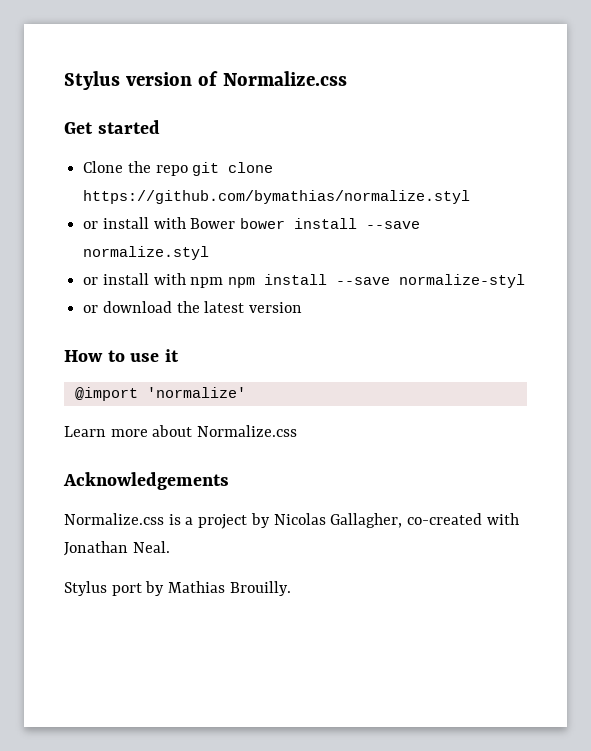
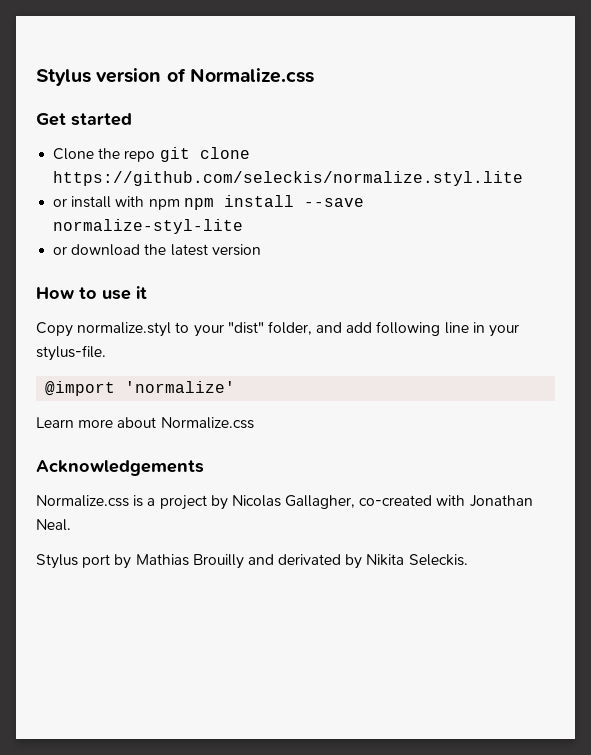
[83,190,471,204] [83,217,421,229] [83,246,210,260] https://github.com/bymathias/normalize.styl // or install with Bower bower install --save normalize.styl -> [53,171,524,186] https://github.com/seleckis/normalize.styl.lite
[399,274,526,288] normalize-styl -> [53,219,244,234] normalize-styl-lite
(179, 355) none -> [36,321,520,337] [36,345,106,361] // Copy normalize.styl to your "dist" folder, and add following line in your stylus-file.
[229,581,291,596] Brouilly. -> [192,554,468,569] Brouilly and derivated by Nikita Seleckis.

